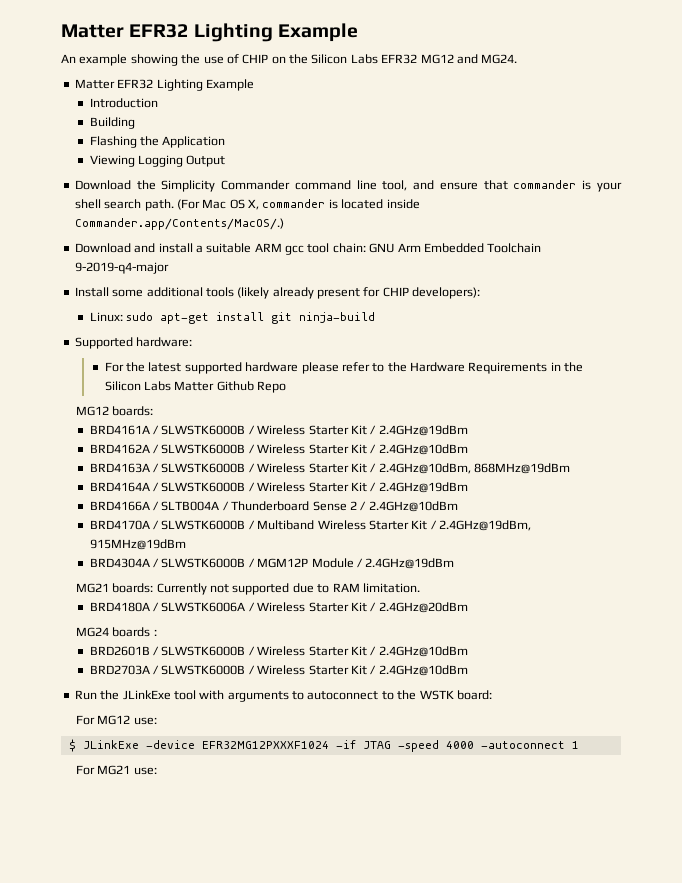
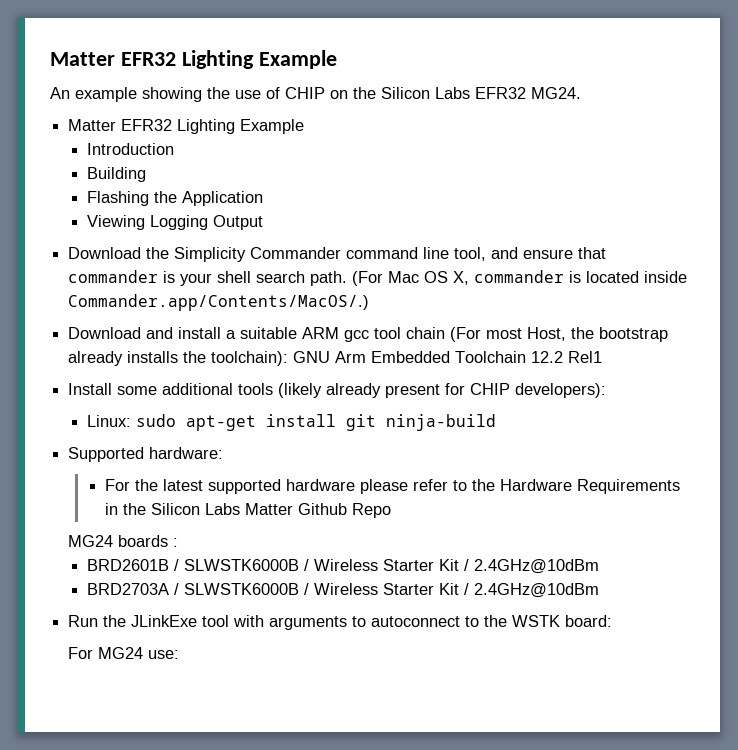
[420,54,478,64] MG12 and -> (526, 93) none
[332,243,366,253] chain: -> [406,327,669,342] [68,351,289,366] chain (For most Host, the bootstrap already installs the toolchain):
[74,262,169,274] 9-2019-q4-major -> [531,351,603,363] 12.2 Rel1
[75,406,154,416] [89,425,468,436] [89,444,468,455] [89,463,571,474] [89,482,468,493] [89,501,458,512] [89,520,532,531] [89,539,186,550] [89,558,455,569] [75,583,420,595] [89,602,468,613] // MG12 boards: // BRD4161A / SLWSTK6000B / Wireless Starter Kit / 2.4GHz@19dBm // BRD4162A / SLWSTK6000B / Wireless Starter Kit / 2.4GHz@10dBm // BRD4163A / SLWSTK6000B / Wireless Starter Kit / 2.4GHz@10dBm, 868MHz@19dBm // BRD4164A / SLWSTK6000B / Wireless Starter Kit / 2.4GHz@19dBm // BRD4166A / SLTB004A / Thunderboard Sense 2 / 2.4GHz@10dBm // BRD4170A / SLWSTK6000B / Multiband Wireless Starter Kit / 2.4GHz@19dBm, 915MHz@19dBm // BRD4304A / SLWSTK6000B / MGM12P Module / 2.4GHz@19dBm // MG21 boards: Currently not supported due to RAM limitation. // BRD4180A / SLWSTK6006A / Wireless Starter Kit / 2.4GHz@20dBm -> (391, 510) none
[97,715,157,725] [68,739,579,752] [75,765,157,775] MG12 use: // $ JLinkExe -device EFR32MG12PXXXF1024 -if JTAG -speed 4000 -autoconnect 1 // For MG21 use: -> [98,647,180,659] MG24 use:

